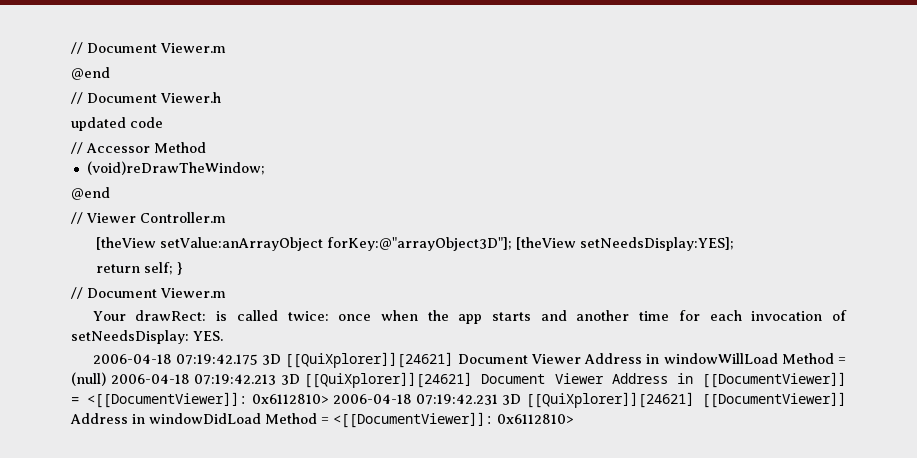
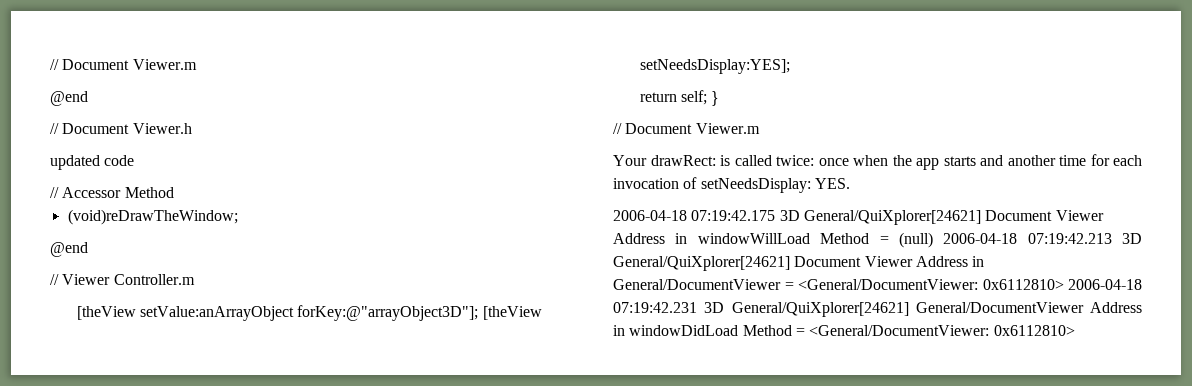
[285,352,454,368] [[QuiXplorer]][24621] -> [803,210,981,225] General/QuiXplorer[24621]
[304,372,846,388] [71,392,248,408] [[QuiXplorer]][24621] Document Viewer Address in [[DocumentViewer]] = <[[DocumentViewer]]: -> [613,256,985,271] [613,279,978,290] General/QuiXplorer[24621] Document Viewer Address in General/DocumentViewer = <General/DocumentViewer:
[525,392,847,408] [[QuiXplorer]][24621] [[DocumentViewer]] -> [731,302,1084,317] General/QuiXplorer[24621] General/DocumentViewer
[333,412,493,428] <[[DocumentViewer]]: -> [809,325,990,336] <General/DocumentViewer:

